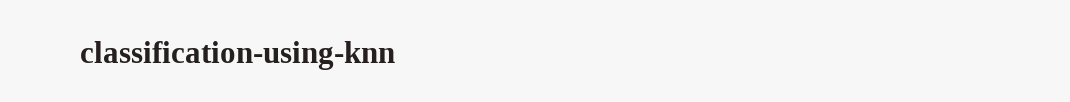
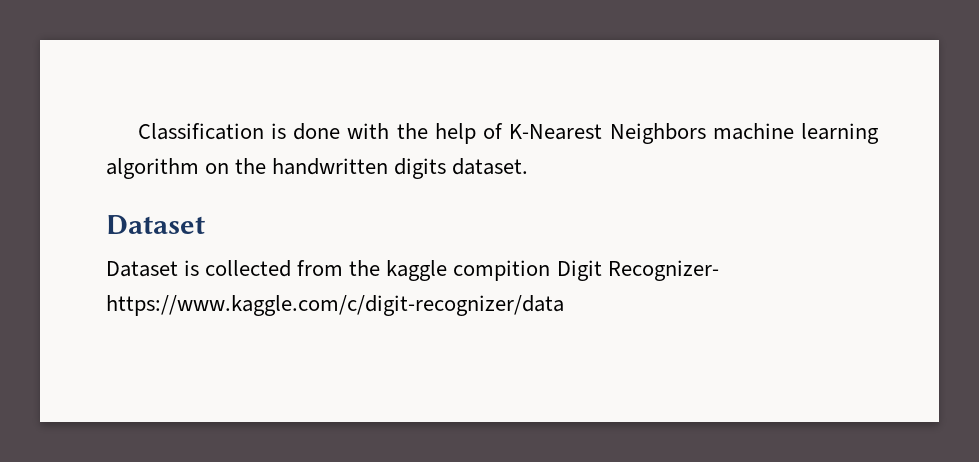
[80,41,395,70] classification-using-knn -> [137,123,879,144] [106,158,529,179] [106,215,205,235] [106,260,719,281] [106,295,564,316] Classification is done with the help of K-Nearest Neighbors machine learning algorithm on the handwritten digits dataset. // Dataset // Dataset is collected from the kaggle compition Digit Recognizer- https://www.kaggle.com/c/digit-recognizer/data

